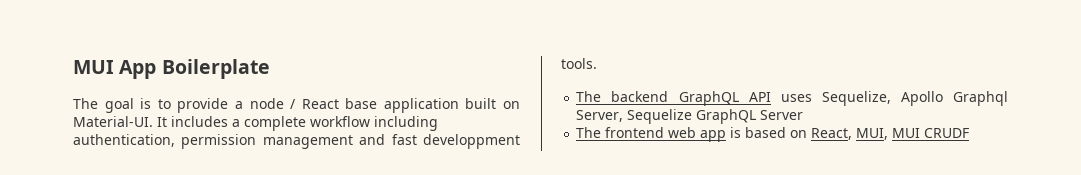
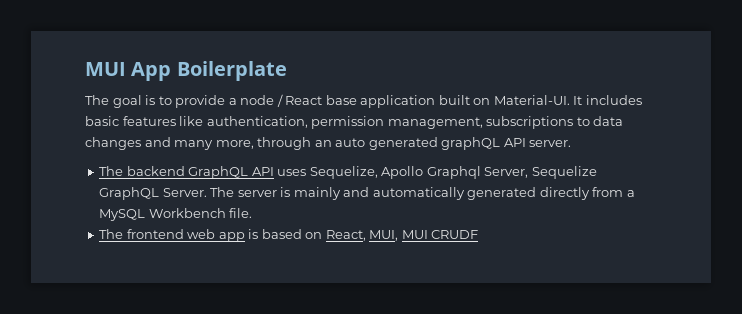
[232,116,438,131] [73,134,520,149] [561,58,597,69] a complete workflow including authentication, permission management and fast developpment tools. -> [85,116,624,129] [85,137,572,150] basic features like authentication, permission management, subscriptions to data changes and many more, through an auto generated graphQL API server.
[760,110,804,120] Server -> [162,187,635,200] [99,208,253,221] Server. The server is mainly and automatically generated directly from a MySQL Workbench file.

